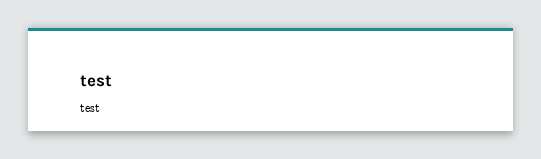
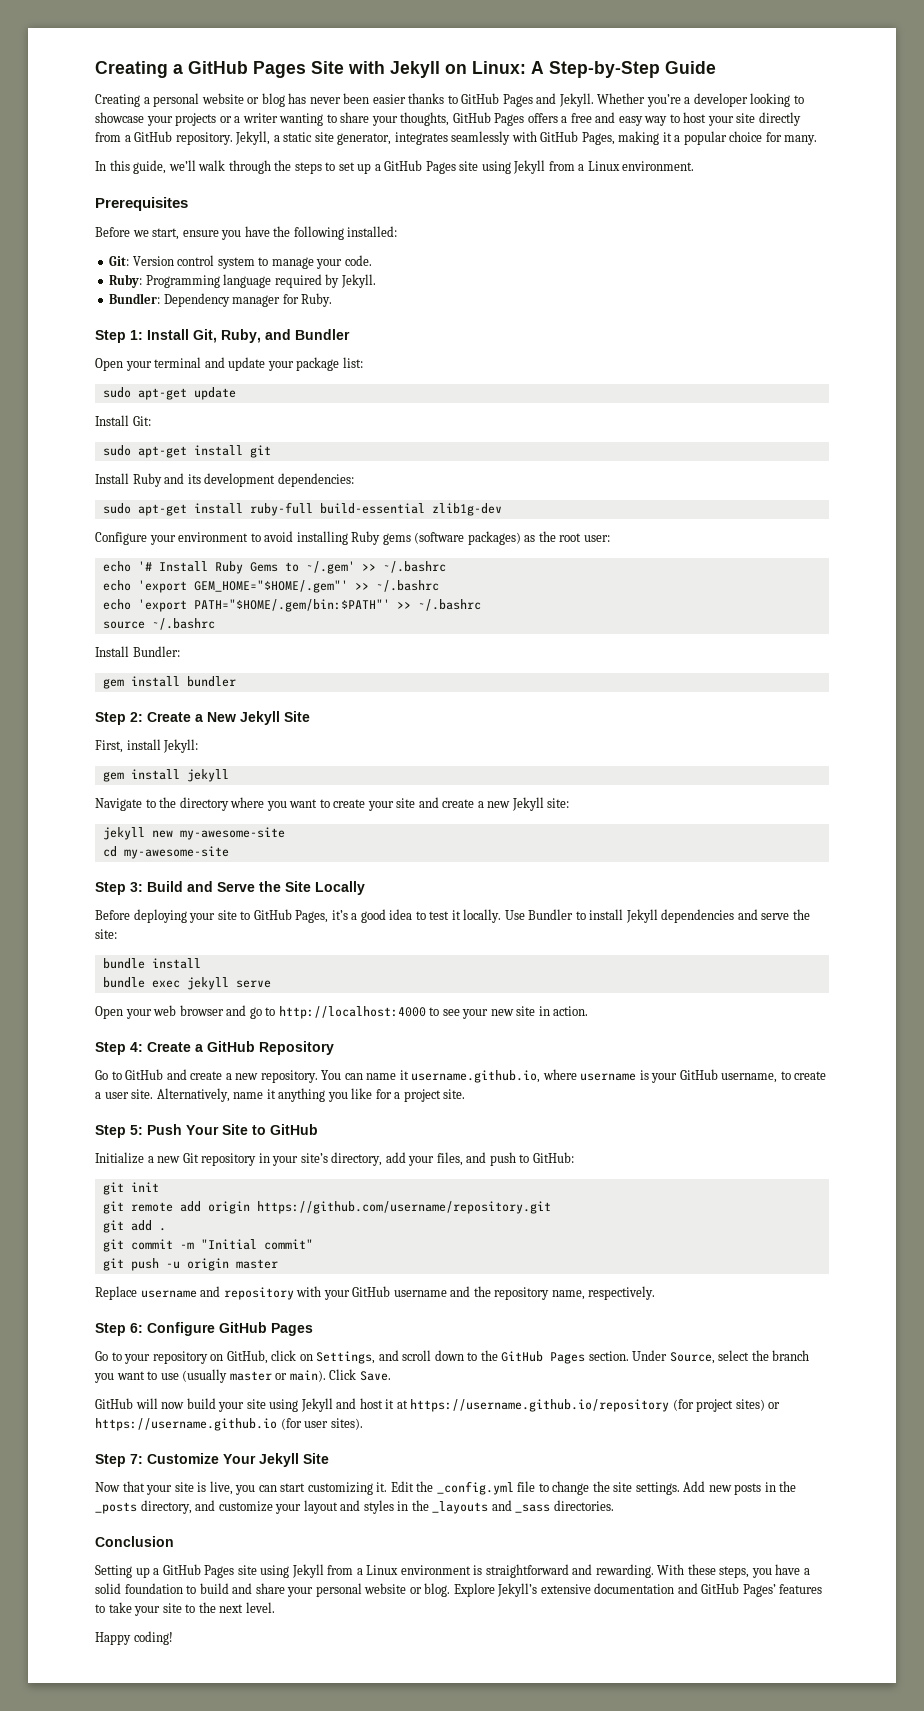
[80,75,112,87] [80,104,100,112] test // test -> [95,61,716,78] [95,93,804,107] [95,112,801,126] [95,131,818,145] [95,160,695,174] [95,197,188,211] [95,226,398,240] [109,255,372,269] [109,274,376,288] [109,293,333,307] [95,329,350,343] [95,357,363,371] [102,387,236,400] [95,415,151,426] [102,445,271,458] [95,473,354,487] [102,502,502,516] [95,531,610,545] [102,561,446,574] [102,580,439,593] [102,599,481,612] [102,618,215,630] [95,646,180,657] [102,676,236,689] [95,711,310,725] [95,739,199,753] [102,769,229,782] [95,797,570,811] [102,827,285,840] [102,846,229,859] [95,881,365,895] [95,909,810,923] [95,929,117,939] [102,958,201,969] [102,977,271,990] [95,1005,589,1019] [95,1041,334,1055] [95,1069,827,1083] [95,1088,466,1102] [95,1124,318,1138] [95,1152,574,1166] [102,1182,159,1195] [102,1201,551,1214] [102,1220,166,1233] [102,1239,313,1252] [102,1258,278,1271] [95,1286,656,1300] [95,1322,313,1336] [95,1350,810,1364] [94,1369,391,1383] [95,1398,781,1412] [95,1418,363,1431] [95,1453,329,1467] [95,1481,797,1495] [95,1500,614,1514] [95,1536,174,1547] [95,1564,810,1578] [95,1583,823,1597] [95,1602,275,1616] [95,1631,173,1645] Creating a GitHub Pages Site with Jekyll on Linux: A Step-by-Step Guide // Creating a personal website or blog has never been easier thanks to GitHub Pages and Jekyll. Whether you’re a developer looking to showcase your projects or a writer wanting to share your thoughts, GitHub Pages offers a free and easy way to host your site directly from a GitHub repository. Jekyll, a static site generator, integrates seamlessly with GitHub Pages, making it a popular choice for many. // In this guide, we’ll walk through the steps to set up a GitHub Pages site using Jekyll from a Linux environment. // Prerequisites // Before we start, ensure you have the following installed: // Git: Version control system to manage your code. // Ruby: Programming language required by Jekyll. // Bundler: Dependency manager for Ruby. // Step 1: Install Git, Ruby, and Bundler // Open your terminal and update your package list: // sudo apt-get update // Install Git: // sudo apt-get install git // Install Ruby and its development dependencies: // sudo apt-get install ruby-full build-essential zlib1g-dev // Configure your environment to avoid installing Ruby gems (software packages) as the root user: // echo '# Install Ruby Gems to ~/.gem' >> ~/.bashrc // echo 'export GEM_HOME="$HOME/.gem"' >> ~/.bashrc // echo 'export PATH="$HOME/.gem/bin:$PATH"' >> ~/.bashrc // source ~/.bashrc // Install Bundler: // gem install bundler // Step 2: Create a New Jekyll Site // First, install Jekyll: // gem install jekyll // Navigate to the directory where you want to create your site and create a new Jekyll site: // jekyll new my-awesome-site // cd my-awesome-site // Step 3: Build and Serve the Site Locally // Before deploying your site to GitHub Pages, it’s a good idea to test it locally. Use Bundler to install Jekyll dependencies and serve the site: // bundle install // bundle exec jekyll serve // Open your web browser and go to http://localhost:4000 to see your new site in action. // Step 4: Create a GitHub Repository // Go to GitHub and create a new repository. You can name it username.github.io, where username is your GitHub username, to create a user site. Alternatively, name it anything you like for a project site. // Step 5: Push Your Site to GitHub // Initialize a new Git repository in your site’s directory, add your files, and push to GitHub: // git init // git remote add origin https://github.com/username/repository.git // git add . // git commit -m "Initial commit" // git push -u origin master // Replace username and repository with your GitHub username and the repository name, respectively. // Step 6: Configure GitHub Pages // Go to your repository on GitHub, click on Settings, and scroll down to the GitHub Pages section. Under Source, select the branch you want to use (usually master or main). Click Save. // GitHub will now build your site using Jekyll and host it at https://username.github.io/repository (for project sites) or https://username.github.io (for user sites). // Step 7: Customize Your Jekyll Site // Now that your site is live, you can start customizing it. Edit the _config.yml file to change the site settings. Add new posts in the _posts directory, and customize your layout and styles in the _layouts and _sass directories. // Conclusion // Setting up a GitHub Pages site using Jekyll from a Linux environment is straightforward and rewarding. With these steps, you have a solid foundation to build and share your personal website or blog. Explore Jekyll’s extensive documentation and GitHub Pages’ features to take your site to the next level. // Happy coding!

